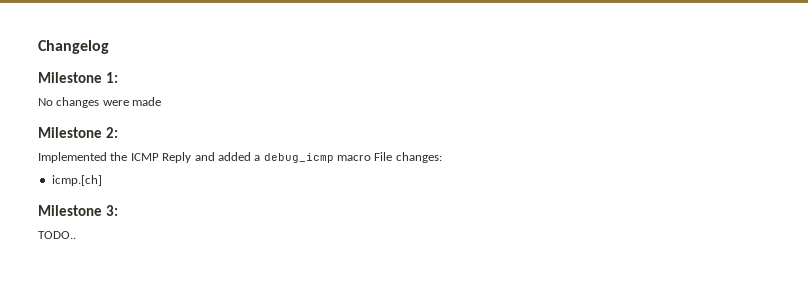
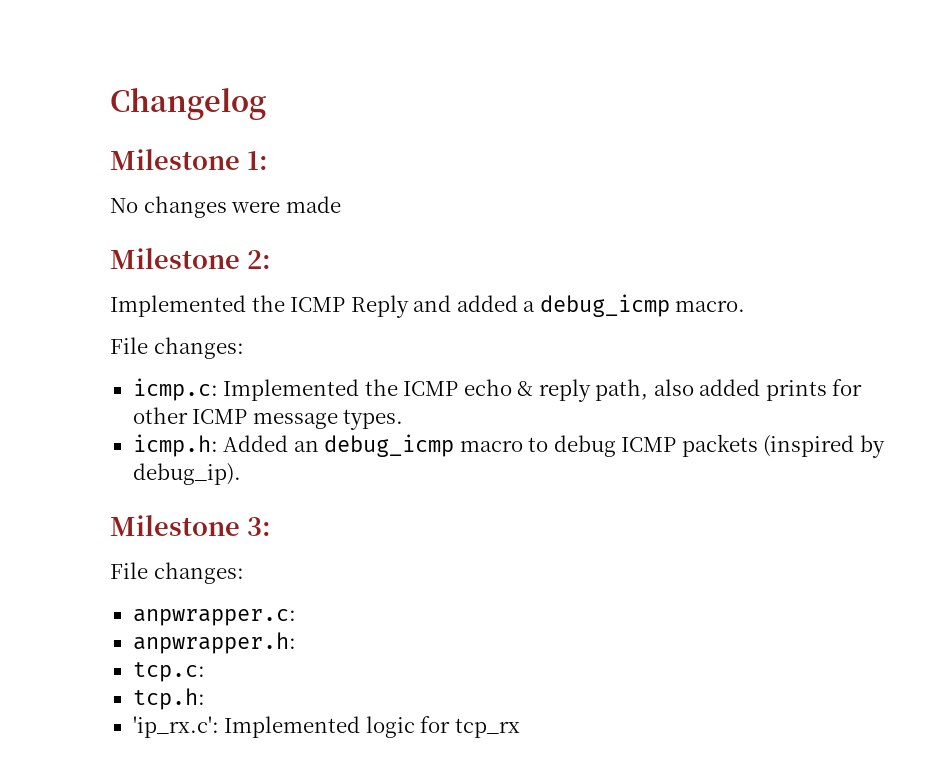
[337,152,442,163] [51,175,102,186] [38,205,118,216] [38,231,76,239] macro File changes: // icmp.[ch] // Milestone 3: // TODO.. -> [675,300,746,312] [110,337,244,359] [132,378,863,402] [132,407,404,430] [132,434,885,458] [132,463,241,485] [110,515,271,536] [110,562,244,584] [132,609,296,626] [132,632,296,654] [132,662,205,682] [132,688,205,710] [132,716,520,738] macro. // File changes: // icmp.c: Implemented the ICMP echo & reply path, also added prints for other ICMP message types. // icmp.h: Added an debug_icmp macro to debug ICMP packets (inspired by debug_ip). // Milestone 3: // File changes: // anpwrapper.c: // anpwrapper.h: // tcp.c: // tcp.h: // 'ip_rx.c': Implemented logic for tcp_rx

